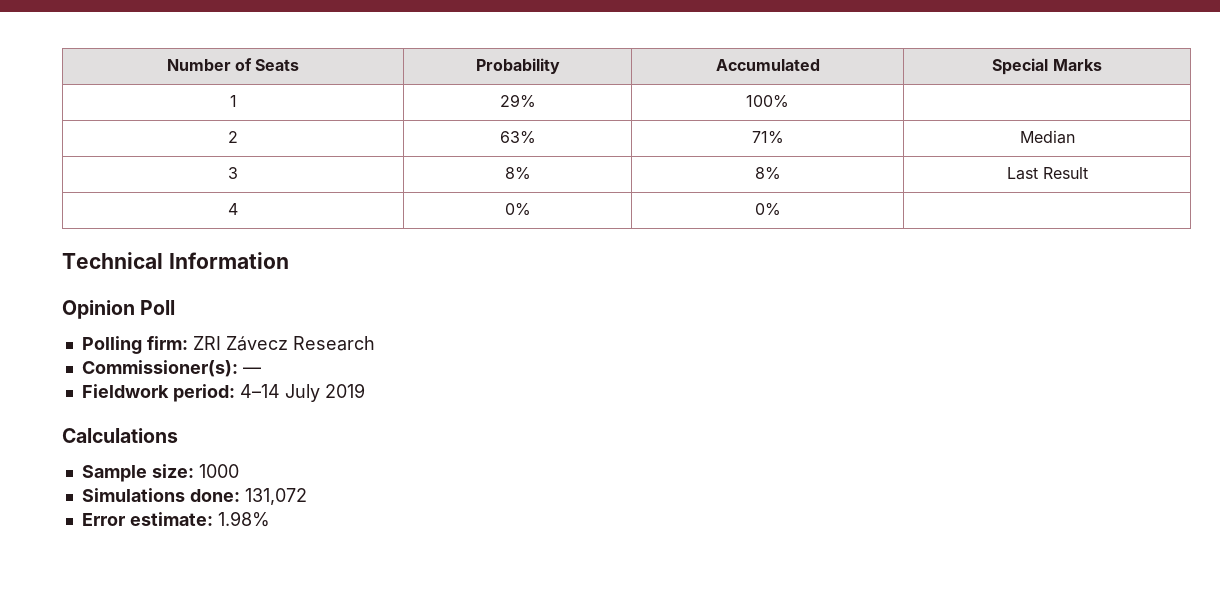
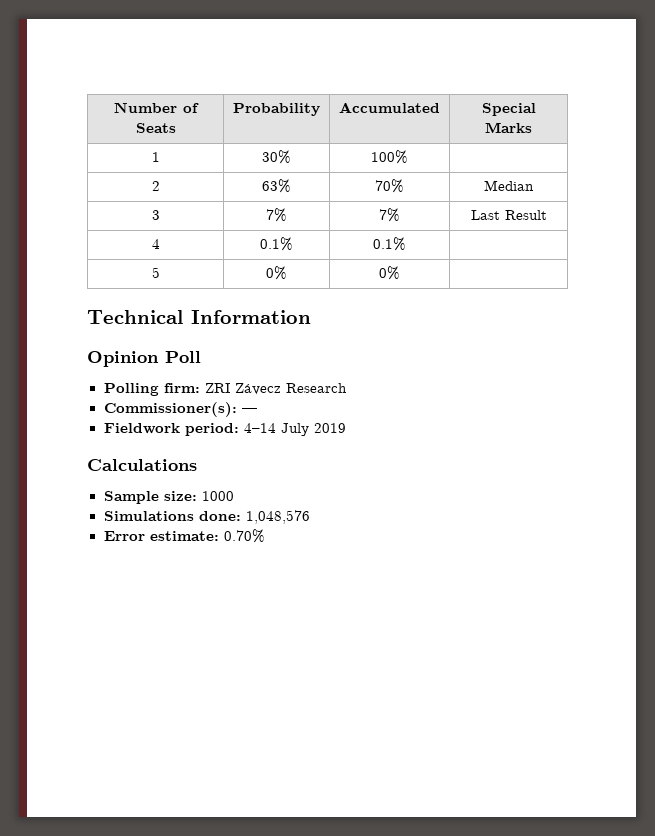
[499,94,536,108] 29% -> [262,150,291,164] 30%
[751,131,784,144] 71% -> [375,179,404,193] 70%
[504,167,531,180] [754,167,781,180] 8% | 8% -> [266,208,287,222] [379,208,400,222] 7% | 7%
(238, 209) none -> [260,237,293,251] [373,237,406,251] [151,267,160,278] | 0.1% | 0.1% | // 5
[244,488,307,505] 131,072 -> [245,510,310,524] 1,048,576
[217,511,270,527] 1.98% -> [223,529,265,543] 0.70%

